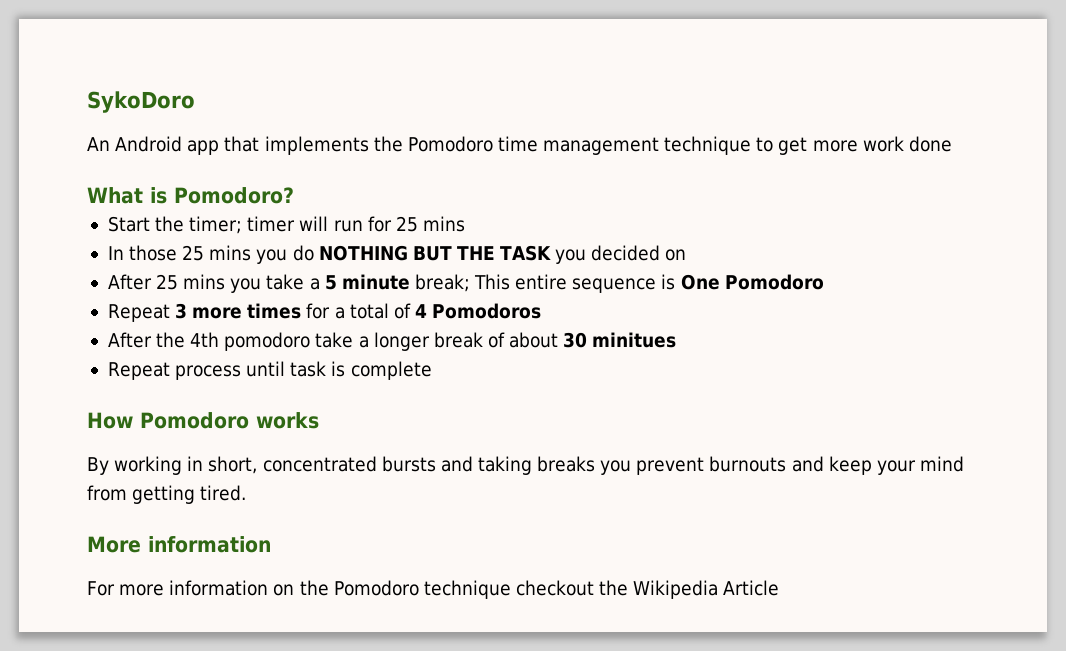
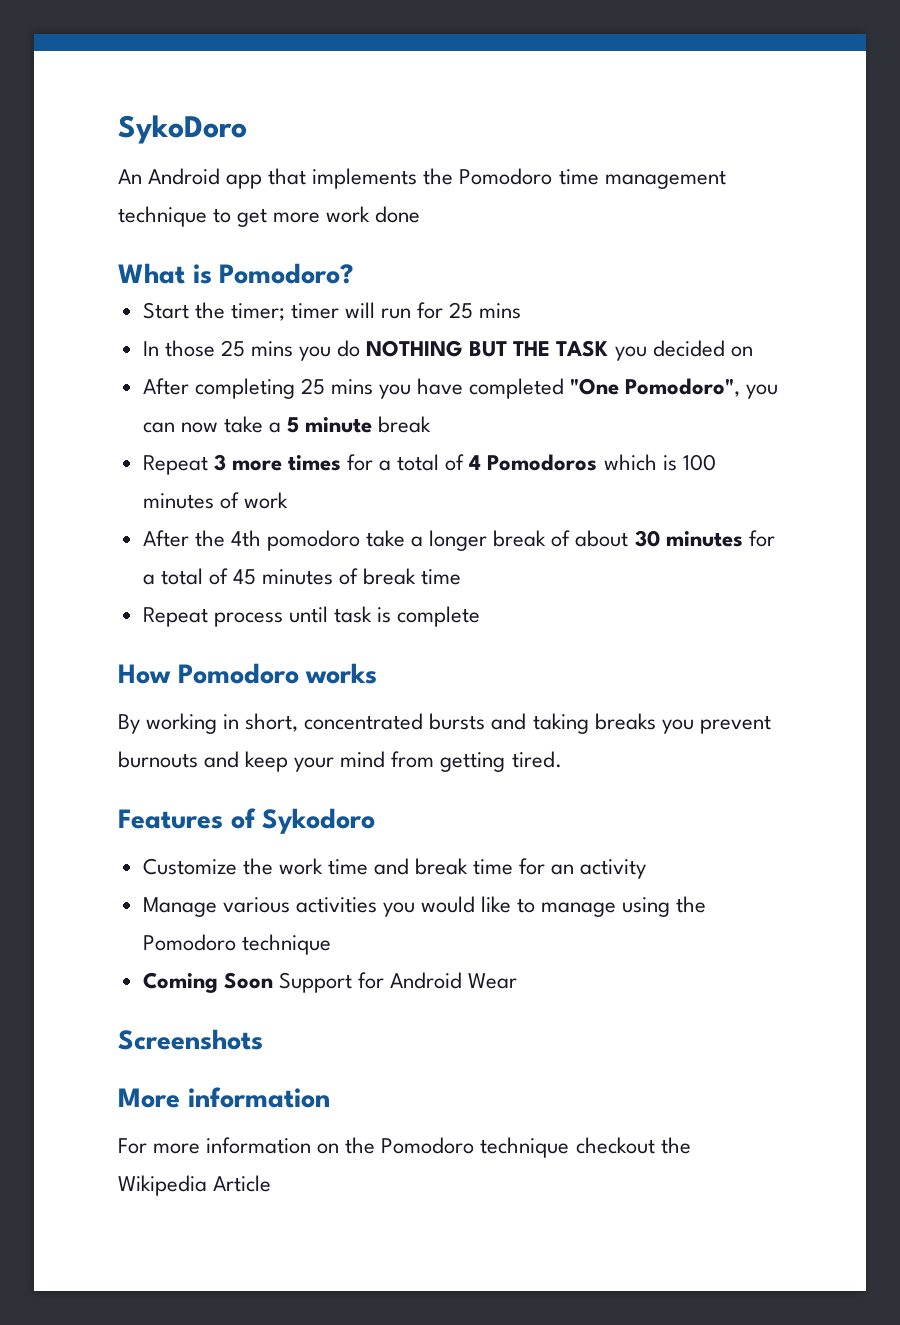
[156,274,824,293] 25 mins you take a 5 minute break; This entire sequence is One Pomodoro -> [194,378,779,399] [142,416,432,433] completing 25 mins you have completed "One Pomodoro", you can now take a 5 minute break
(542, 311) none -> [603,454,716,471] [142,492,288,509] which is 100 minutes of work
[592,332,677,348] minitues -> [665,530,775,547] [142,568,462,585] minutes for a total of 45 minutes of break time
(247, 493) none -> [118,808,376,834] [142,858,647,879] [142,896,707,917] [142,934,331,955] [142,972,518,993] [118,1029,263,1050] // Features of Sykodoro // Customize the work time and break time for an activity // Manage various activities you would like to manage using the Pomodoro technique // Coming Soon Support for Android Wear // Screenshots

